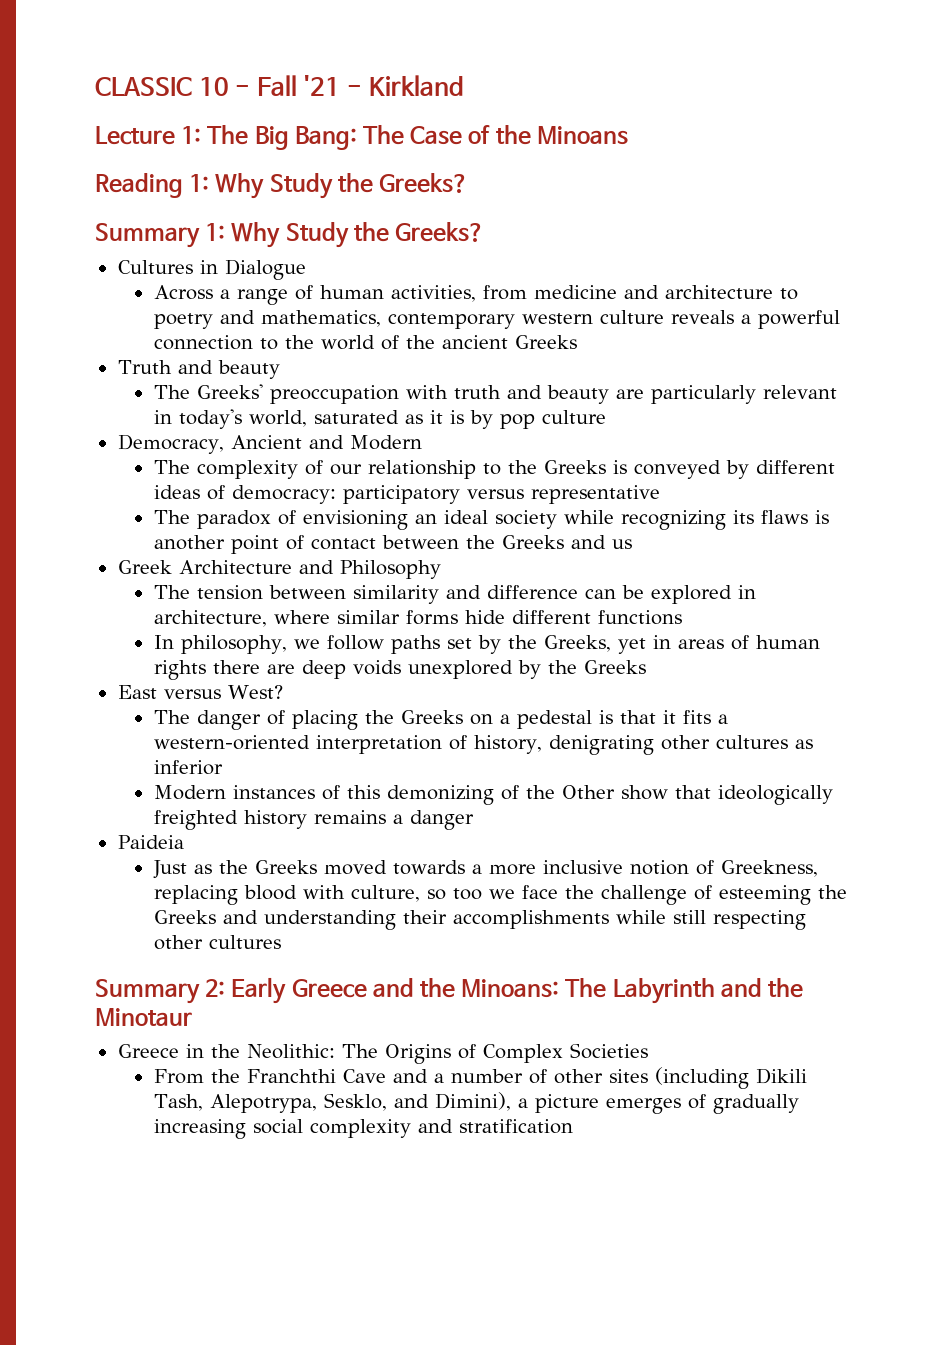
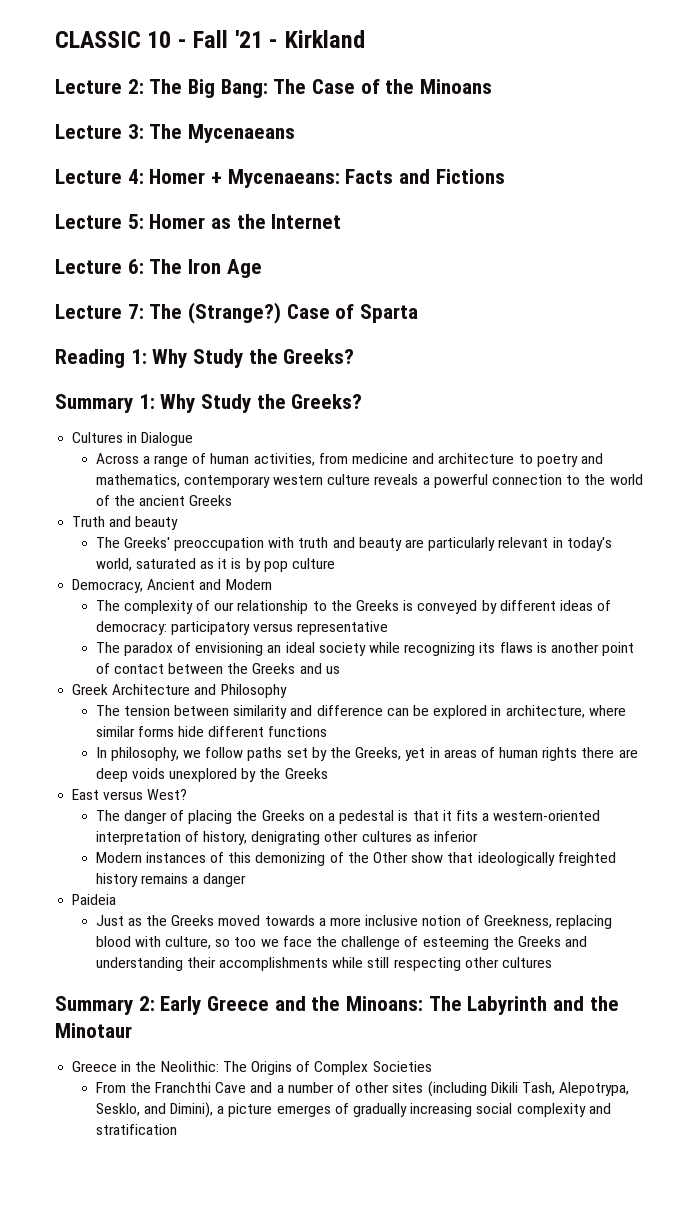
[181,126,202,144] 1: -> [127,79,144,94] 2:
(628, 135) none -> [55,124,296,143] [55,169,505,188] [55,214,342,229] [55,259,262,278] [55,302,419,324] // Lecture 3: The Mycenaeans // Lecture 4: Homer + Mycenaeans: Facts and Fictions // Lecture 5: Homer as the Internet // Lecture 6: The Iron Age // Lecture 7: The (Strange?) Case of Sparta

